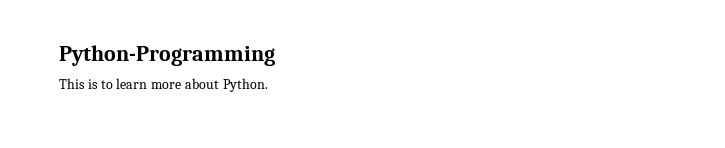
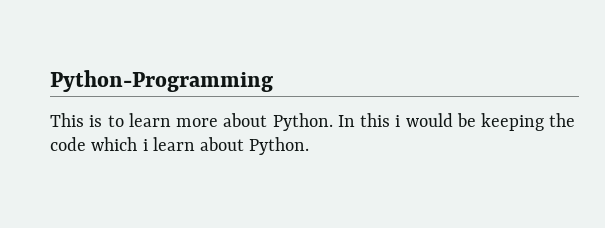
(268, 85) none -> [337,113,576,131] [50,137,310,155] In this i would be keeping the code which i learn about Python.

